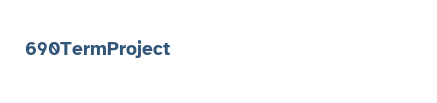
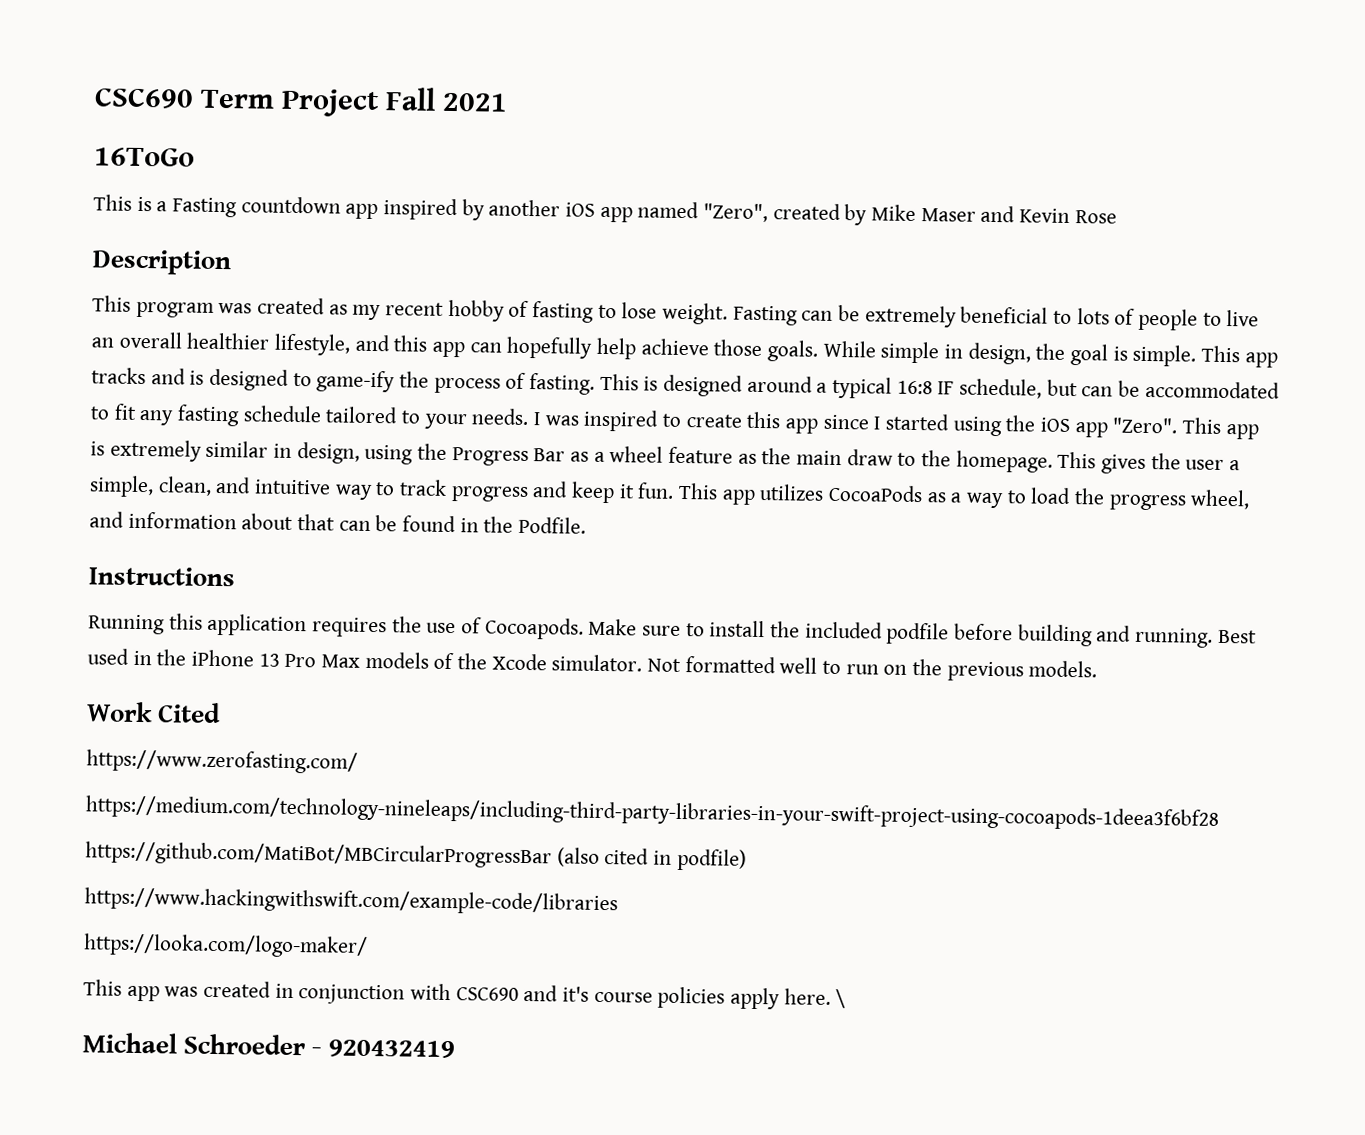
[25,40,170,58] 690TermProject -> [94,87,508,118] [94,147,195,167] [93,194,1117,226] [92,249,232,276] [92,295,1260,331] [91,331,1278,368] [91,367,1280,399] [90,403,1259,440] [90,439,1241,474] [89,475,1251,511] [89,511,587,534] [88,566,235,587] [88,613,1257,648] [87,648,1098,682] [86,701,222,724] [86,749,358,774] [85,795,1219,831] [85,841,747,871] [84,887,618,916] [83,933,368,958] [83,979,847,1010] [82,1032,456,1059] CSC690 Term Project Fall 2021 // 16ToGo // This is a Fasting countdown app inspired by another iOS app named "Zero", created by Mike Maser and Kevin Rose // Description // This program was created as my recent hobby of fasting to lose weight. Fasting can be extremely beneficial to lots of people to live an overall healthier lifestyle, and this app can hopefully help achieve those goals. While simple in design, the goal is simple. This app tracks and is designed to game-ify the process of fasting. This is designed around a typical 16:8 IF schedule, but can be accommodated to fit any fasting schedule tailored to your needs. I was inspired to create this app since I started using the iOS app "Zero". This app is extremely similar in design, using the Progress Bar as a wheel feature as the main draw to the homepage. This gives the user a simple, clean, and intuitive way to track progress and keep it fun. This app utilizes CocoaPods as a way to load the progress wheel, and information about that can be found in the Podfile. // Instructions // Running this application requires the use of Cocoapods. Make sure to install the included podfile before building and running. Best used in the iPhone 13 Pro Max models of the Xcode simulator. Not formatted well to run on the previous models. // Work Cited // https://www.zerofasting.com/ // https://medium.com/technology-nineleaps/including-third-party-libraries-in-your-swift-project-using-cocoapods-1deea3f6bf28 // https://github.com/MatiBot/MBCircularProgressBar (also cited in podfile) // https://www.hackingwithswift.com/example-code/libraries // https://looka.com/logo-maker/ // This app was created in conjunction with CSC690 and it's course policies apply here. \ // Michael Schroeder - 920432419

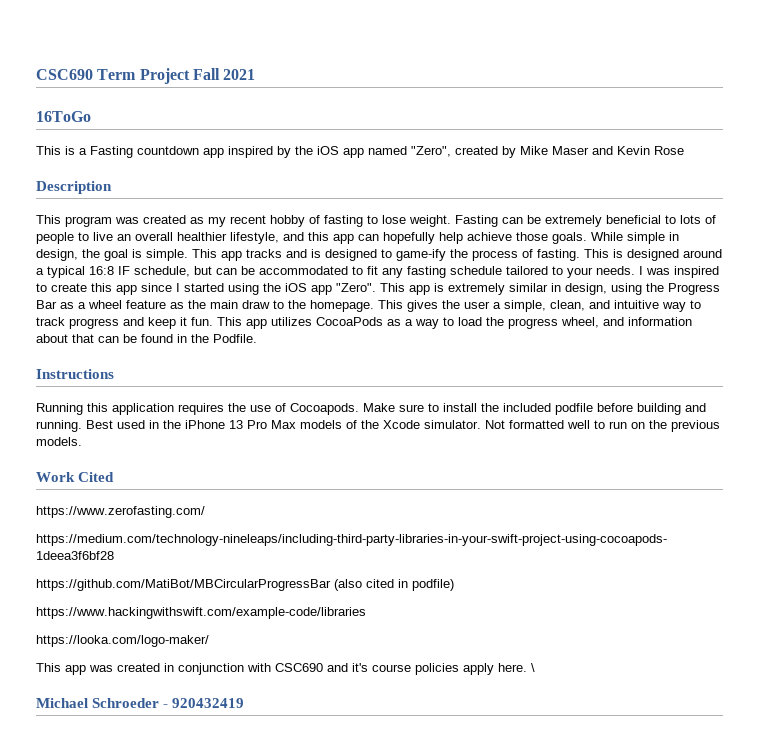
[488,199,561,217] another -> [295,146,313,155] the

